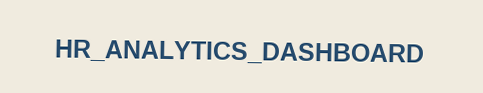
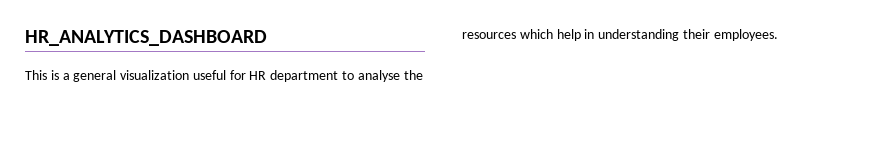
(425, 52) none -> [25,70,423,82] [462,29,778,41] // This is a general visualization useful for HR department to analyse the resources which help in understanding their employees.

